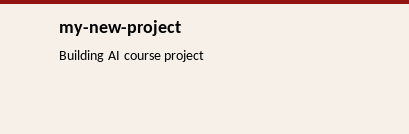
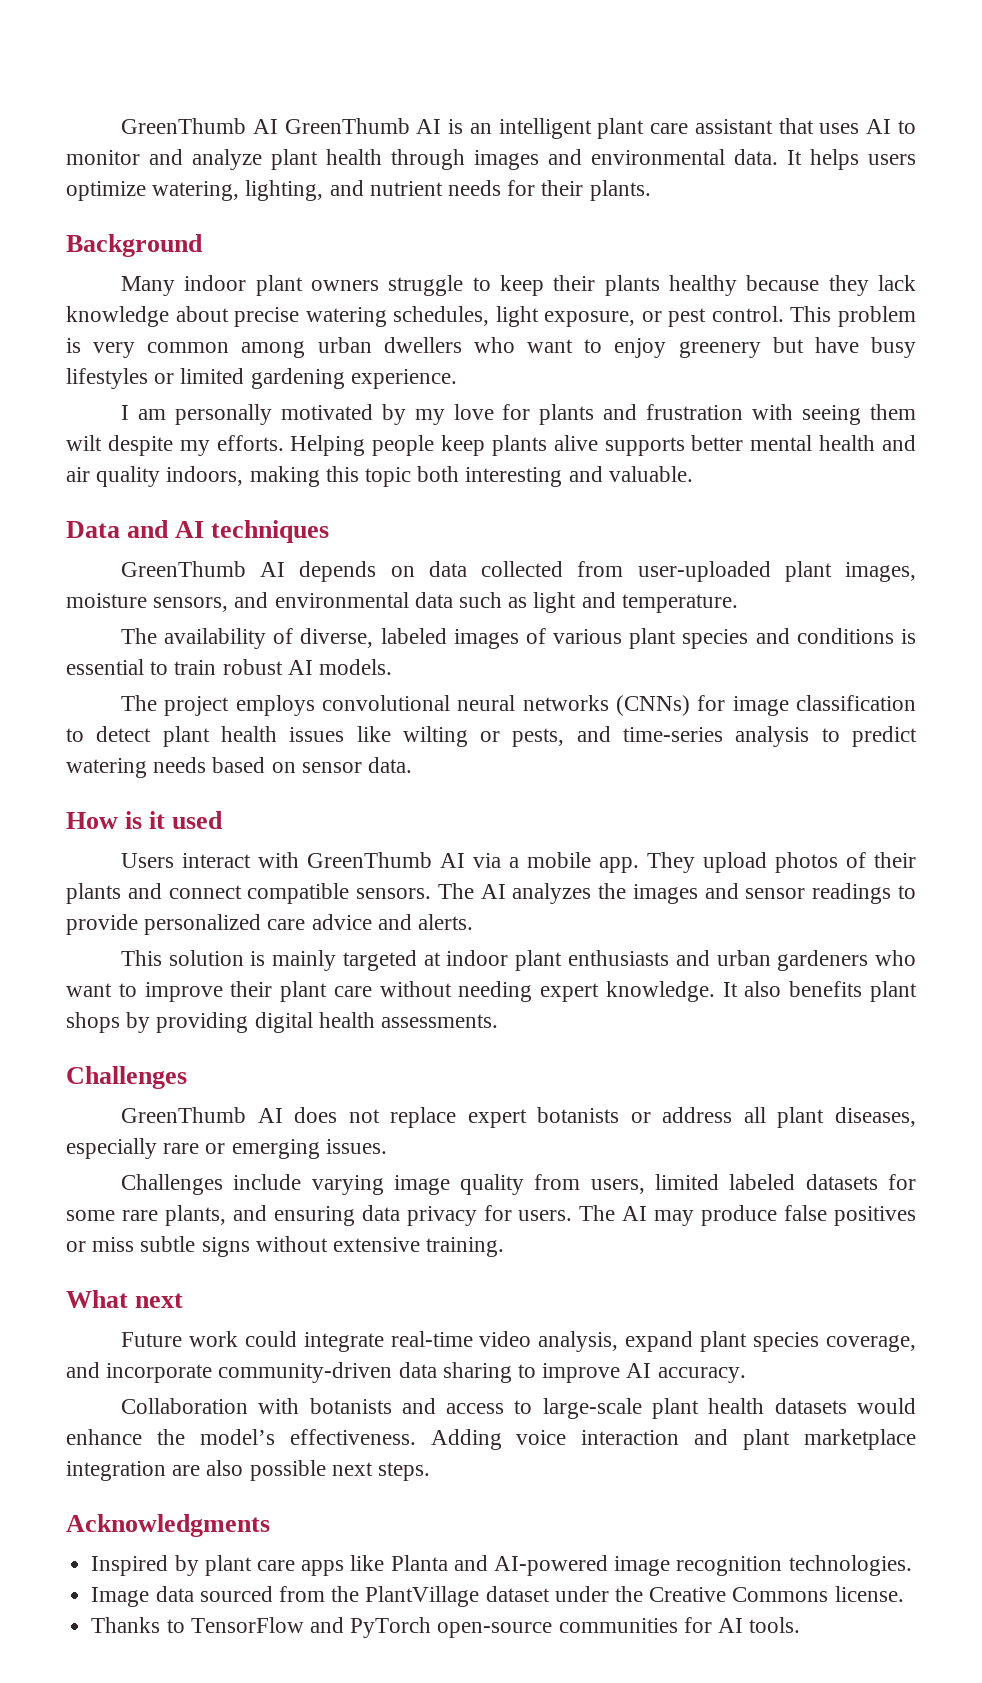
[59,20,181,36] [59,50,205,62] my-new-project // Building AI course project -> [120,118,917,139] [66,149,916,170] [66,180,651,201] [66,234,203,257] [120,275,916,296] [66,306,916,327] [66,337,917,358] [66,368,457,389] [120,404,916,425] [66,435,916,456] [66,466,693,487] [66,520,330,543] [120,561,916,582] [66,592,738,613] [120,628,916,649] [66,659,393,675] [120,695,916,716] [66,726,917,747] [66,757,413,778] [66,811,224,829] [120,852,916,873] [66,883,916,904] [66,914,474,935] [120,950,916,971] [66,981,917,1002] [66,1012,499,1033] [66,1066,187,1089] [120,1107,916,1128] [66,1138,387,1159] [120,1174,916,1195] [66,1205,917,1226] [66,1236,505,1257] [66,1290,184,1308] [120,1331,916,1352] [66,1362,746,1383] [120,1398,916,1419] [66,1429,916,1450] [66,1460,431,1481] [66,1514,270,1537] [91,1555,912,1576] [91,1586,904,1607] [91,1617,801,1638] GreenThumb AI GreenThumb AI is an intelligent plant care assistant that uses AI to monitor and analyze plant health through images and environmental data. It helps users optimize watering, lighting, and nutrient needs for their plants. // Background // Many indoor plant owners struggle to keep their plants healthy because they lack knowledge about precise watering schedules, light exposure, or pest control. This problem is very common among urban dwellers who want to enjoy greenery but have busy lifestyles or limited gardening experience. // I am personally motivated by my love for plants and frustration with seeing them wilt despite my efforts. Helping people keep plants alive supports better mental health and air quality indoors, making this topic both interesting and valuable. // Data and AI techniques // GreenThumb AI depends on data collected from user-uploaded plant images, moisture sensors, and environmental data such as light and temperature. // The availability of diverse, labeled images of various plant species and conditions is essential to train robust AI models. // The project employs convolutional neural networks (CNNs) for image classification to detect plant health issues like wilting or pests, and time-series analysis to predict watering needs based on sensor data. // How is it used // Users interact with GreenThumb AI via a mobile app. They upload photos of their plants and connect compatible sensors. The AI analyzes the images and sensor readings to provide personalized care advice and alerts. // This solution is mainly targeted at indoor plant enthusiasts and urban gardeners who want to improve their plant care without needing expert knowledge. It also benefits plant shops by providing digital health assessments. // Challenges // GreenThumb AI does not replace expert botanists or address all plant diseases, especially rare or emerging issues. // Challenges include varying image quality from users, limited labeled datasets for some rare plants, and ensuring data privacy for users. The AI may produce false positives or miss subtle signs without extensive training. // What next // Future work could integrate real-time video analysis, expand plant species coverage, and incorporate community-driven data sharing to improve AI accuracy. // Collaboration with botanists and access to large-scale plant health datasets would enhance the model’s effectiveness. Adding voice interaction and plant marketplace integration are also possible next steps. // Acknowledgments // Inspired by plant care apps like Planta and AI-powered image recognition technologies. // Image data sourced from the PlantVillage dataset under the Creative Commons license. // Thanks to TensorFlow and PyTorch open-source communities for AI tools.

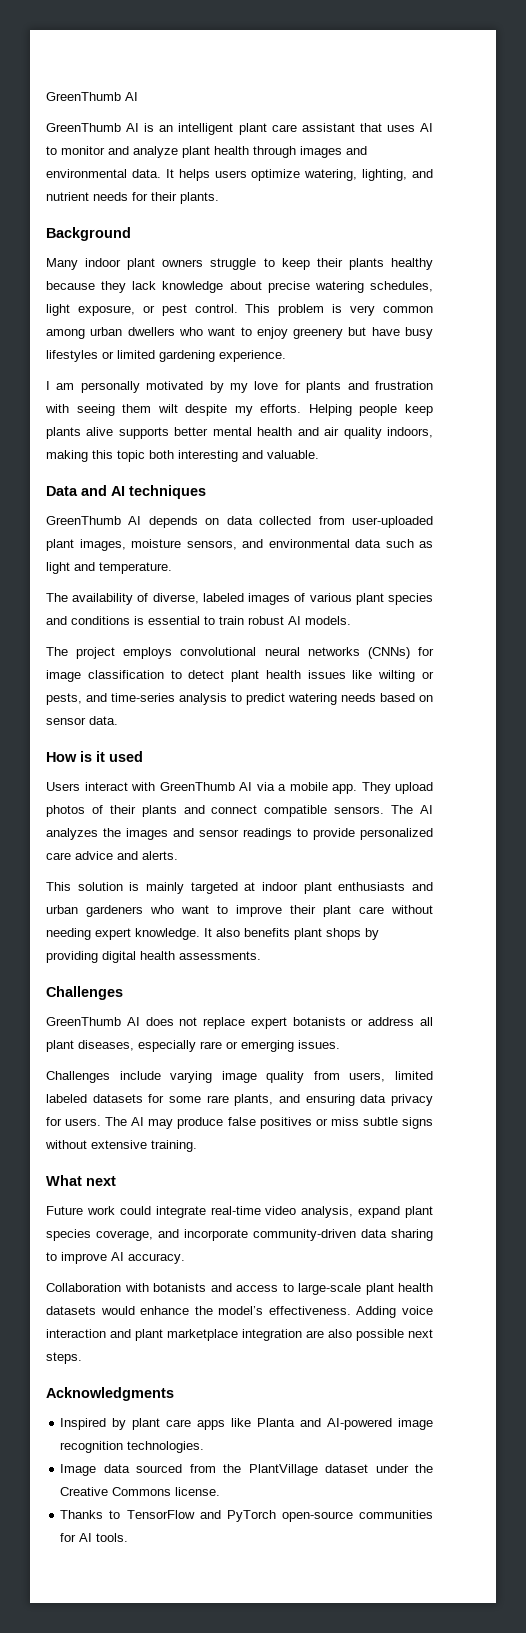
[120,118,278,134] GreenThumb AI -> [46,92,138,101] GreenThumb AI //

